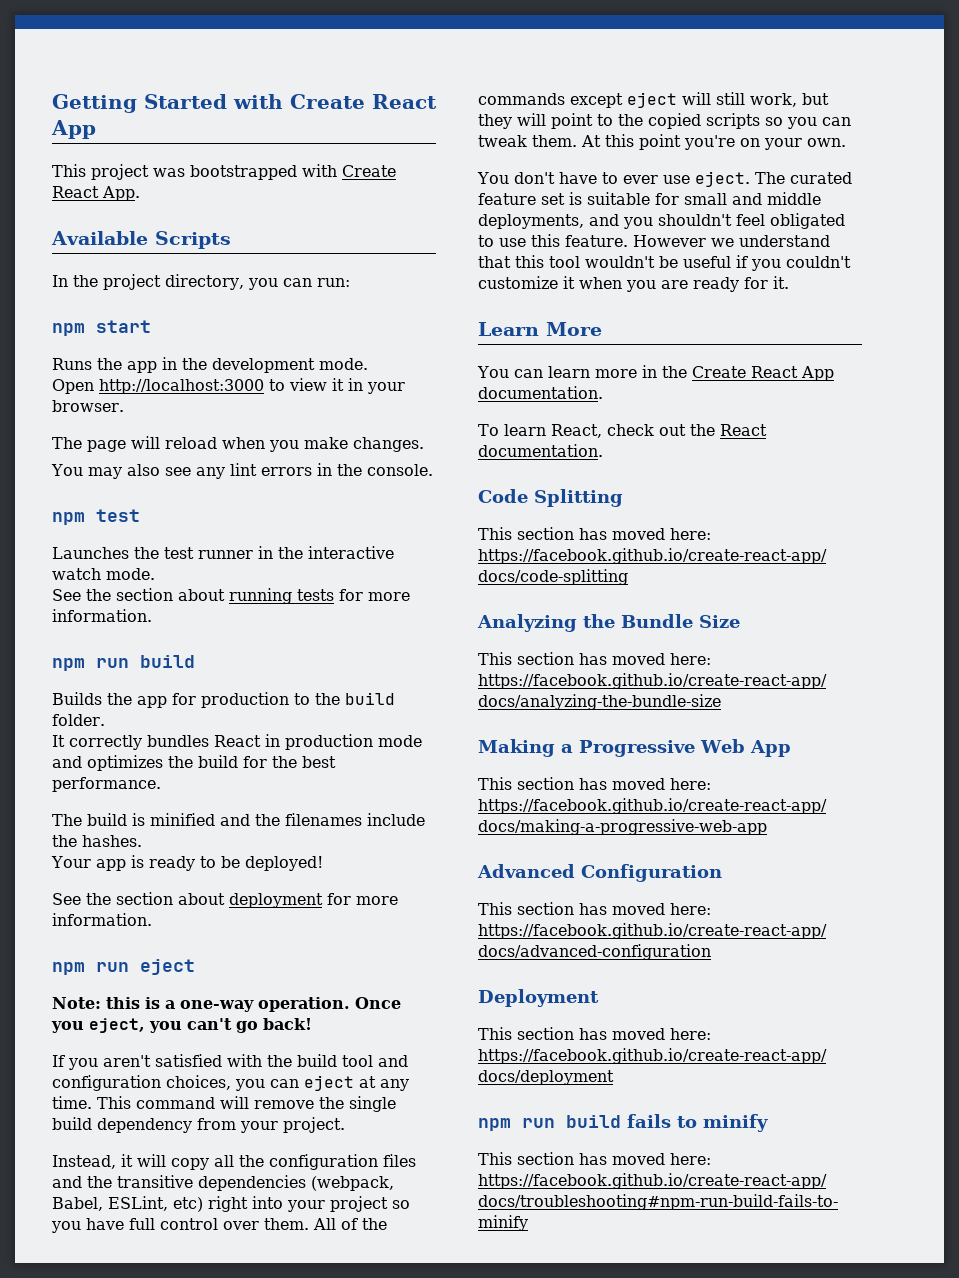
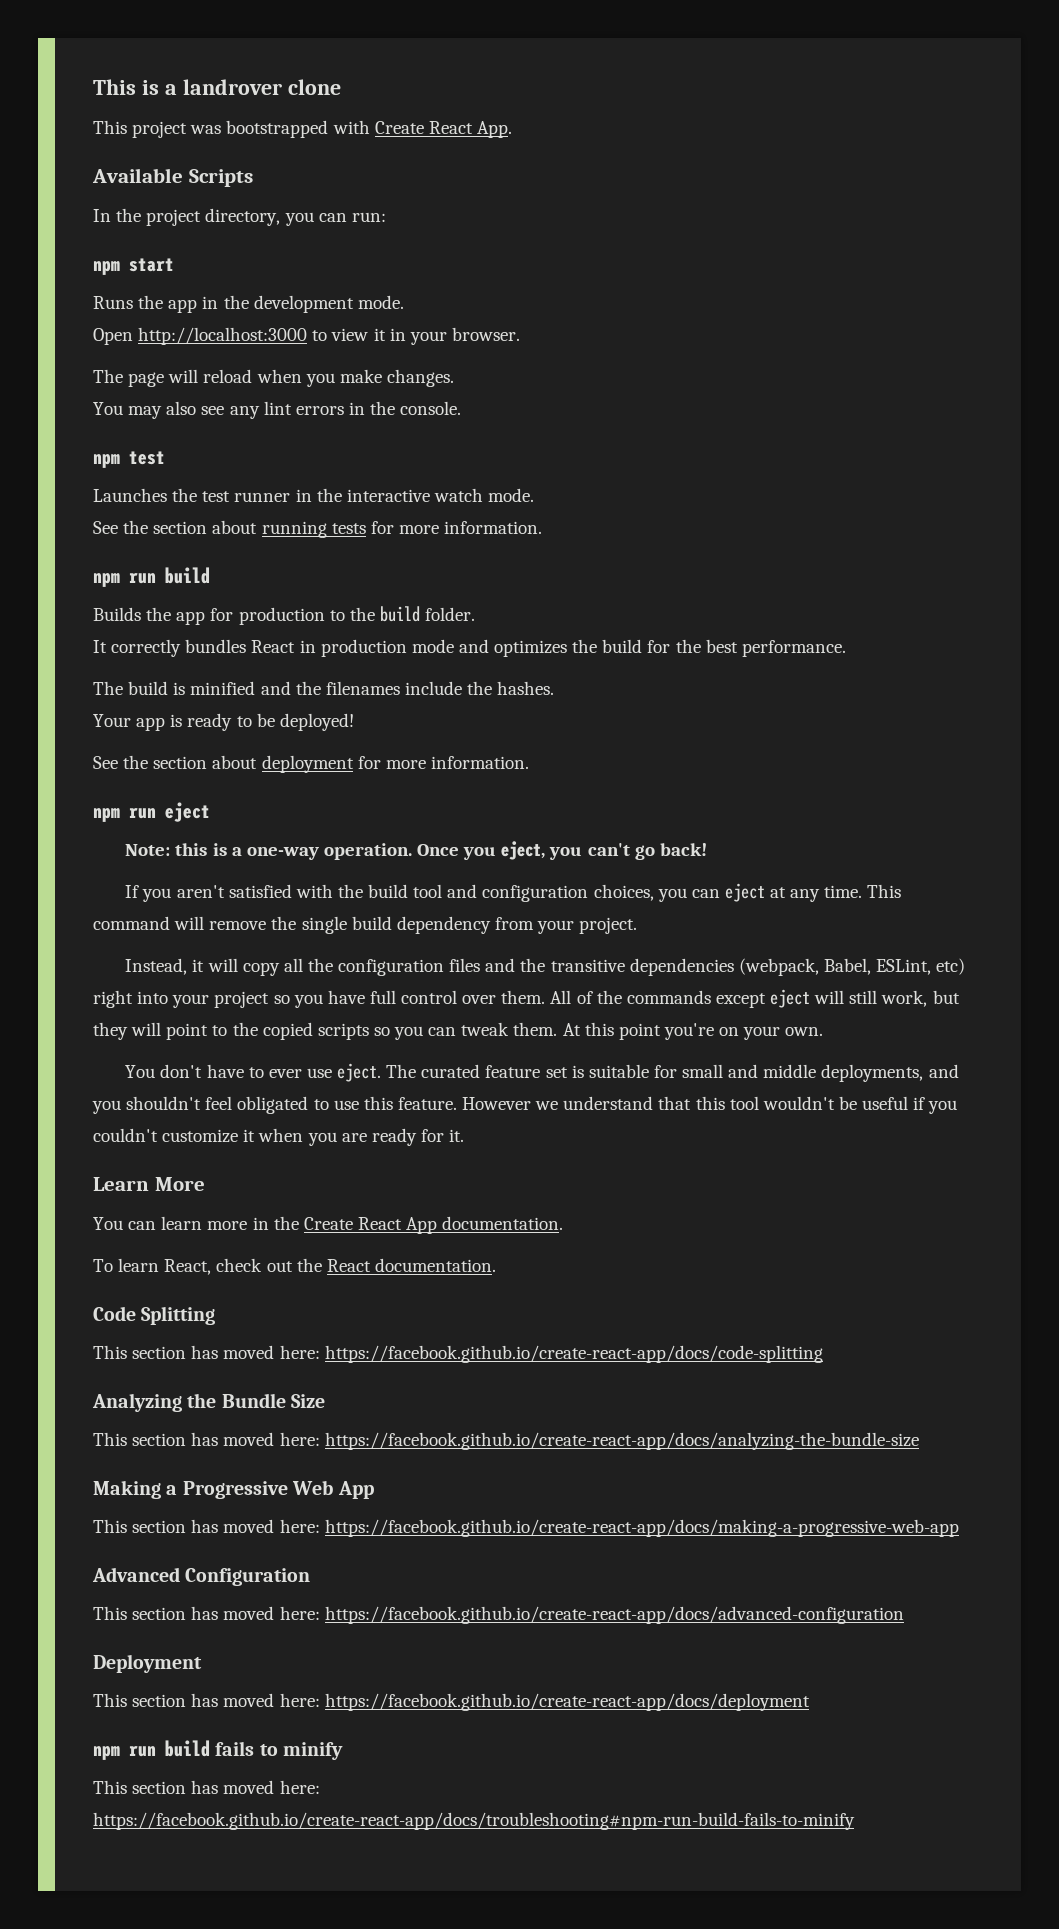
[52,94,437,113] [51,120,96,139] Getting Started with Create React App -> [93,79,341,95] This is a landrover clone

